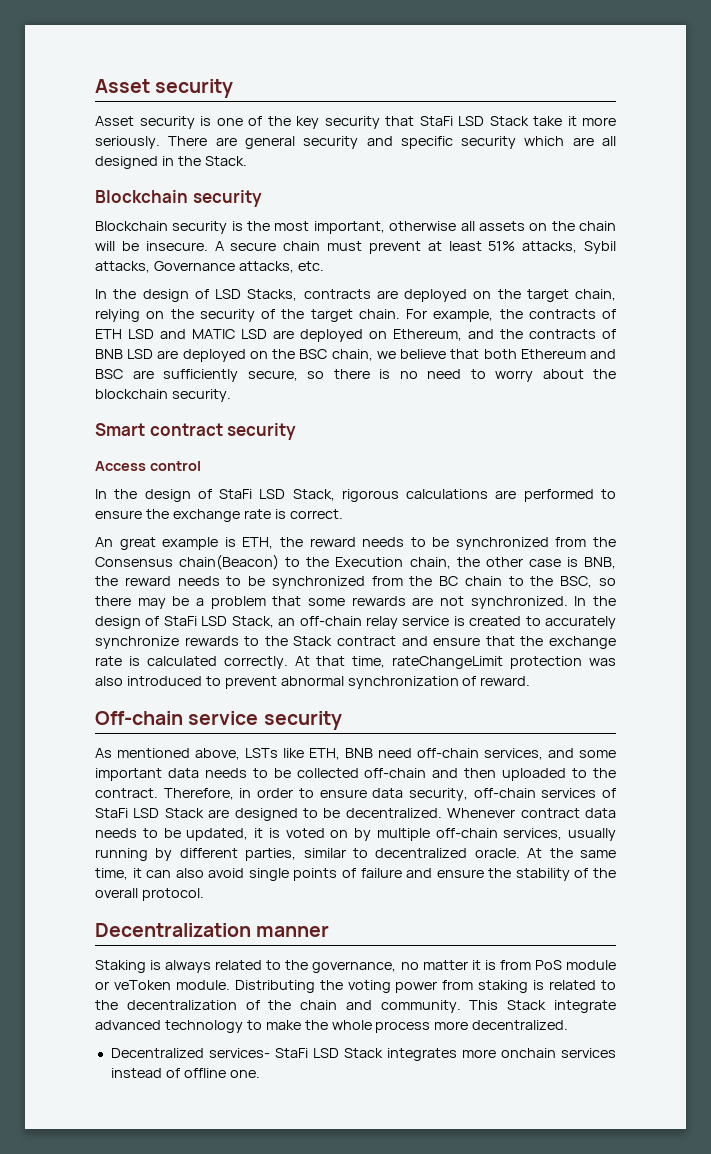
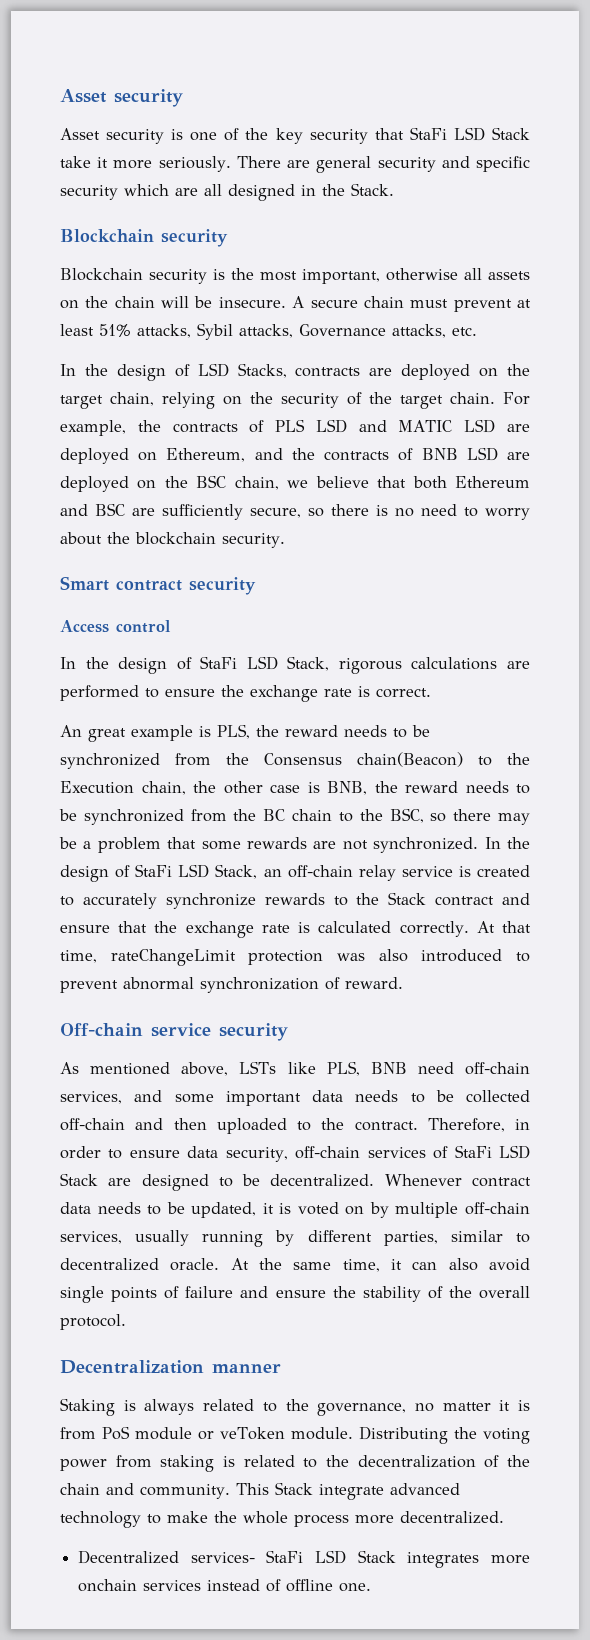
[95,329,122,339] ETH -> [275,419,306,432] PLS
[242,537,274,549] ETH, -> [217,724,250,739] PLS,
[309,748,340,760] ETH, -> [326,1061,360,1076] PLS,

